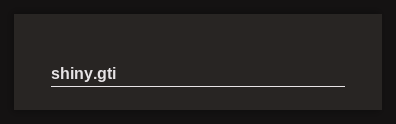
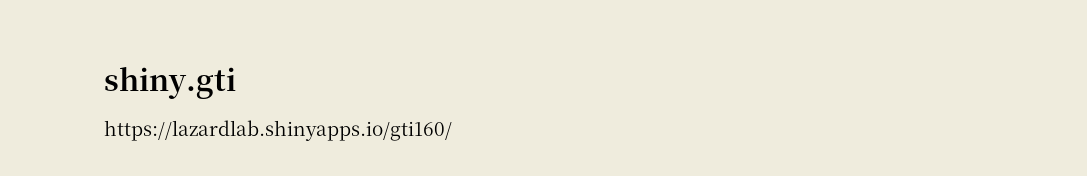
(116, 74) none -> [104,120,452,141] // https://lazardlab.shinyapps.io/gti160/

